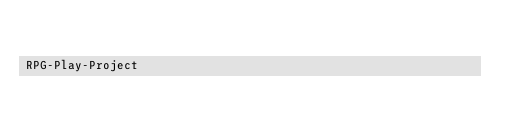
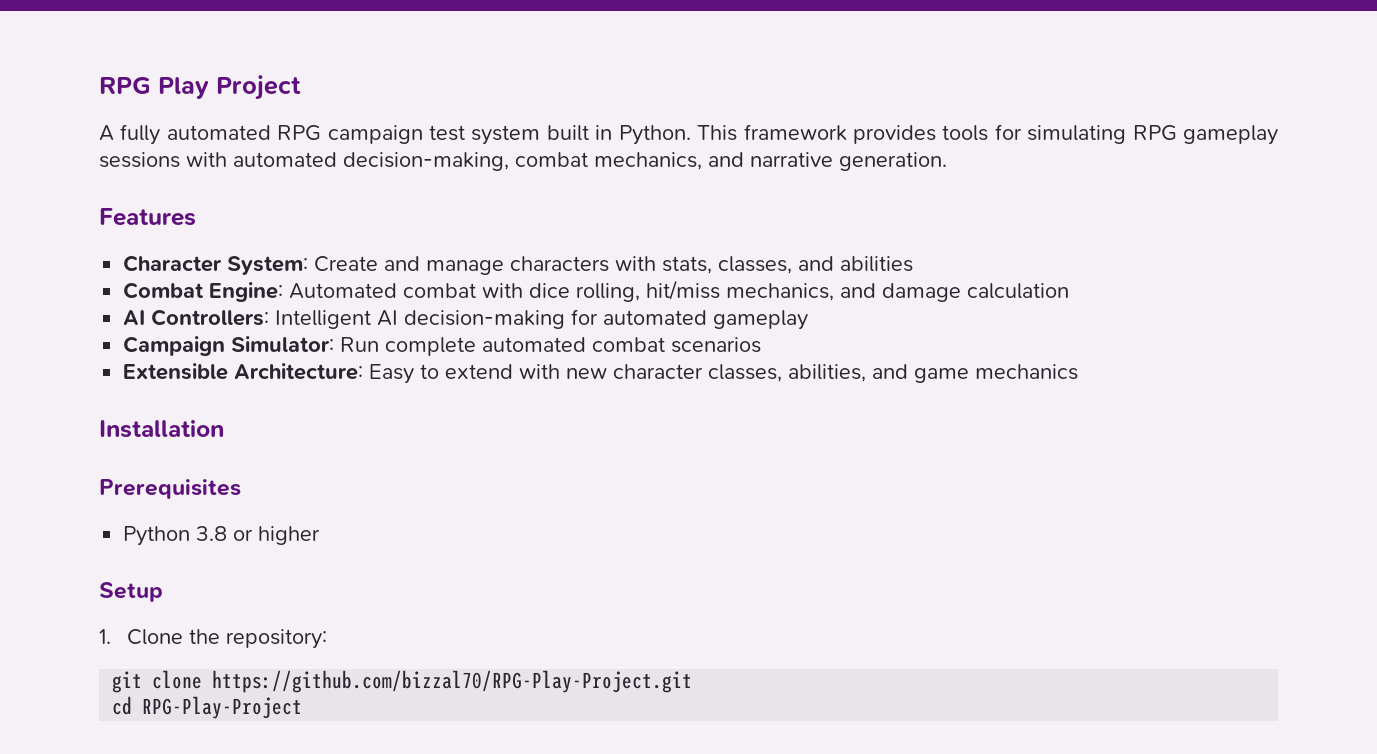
(25, 65) none -> [99,75,301,100] [99,124,1278,145] [99,152,947,171] [99,208,196,226] [123,255,914,275] [123,280,1070,302] [123,309,809,330] [123,336,762,356] [123,363,1079,384] [99,420,224,438] [99,479,241,499] [123,526,321,546] [99,582,163,602] [99,629,327,649] [112,670,693,693] [112,696,133,715] RPG Play Project // A fully automated RPG campaign test system built in Python. This framework provides tools for simulating RPG gameplay sessions with automated decision-making, combat mechanics, and narrative generation. // Features // Character System: Create and manage characters with stats, classes, and abilities // Combat Engine: Automated combat with dice rolling, hit/miss mechanics, and damage calculation // AI Controllers: Intelligent AI decision-making for automated gameplay // Campaign Simulator: Run complete automated combat scenarios // Extensible Architecture: Easy to extend with new character classes, abilities, and game mechanics // Installation // Prerequisites // Python 3.8 or higher // Setup // 1. Clone the repository: // git clone https://github.com/bizzal70/RPG-Play-Project.git // cd

